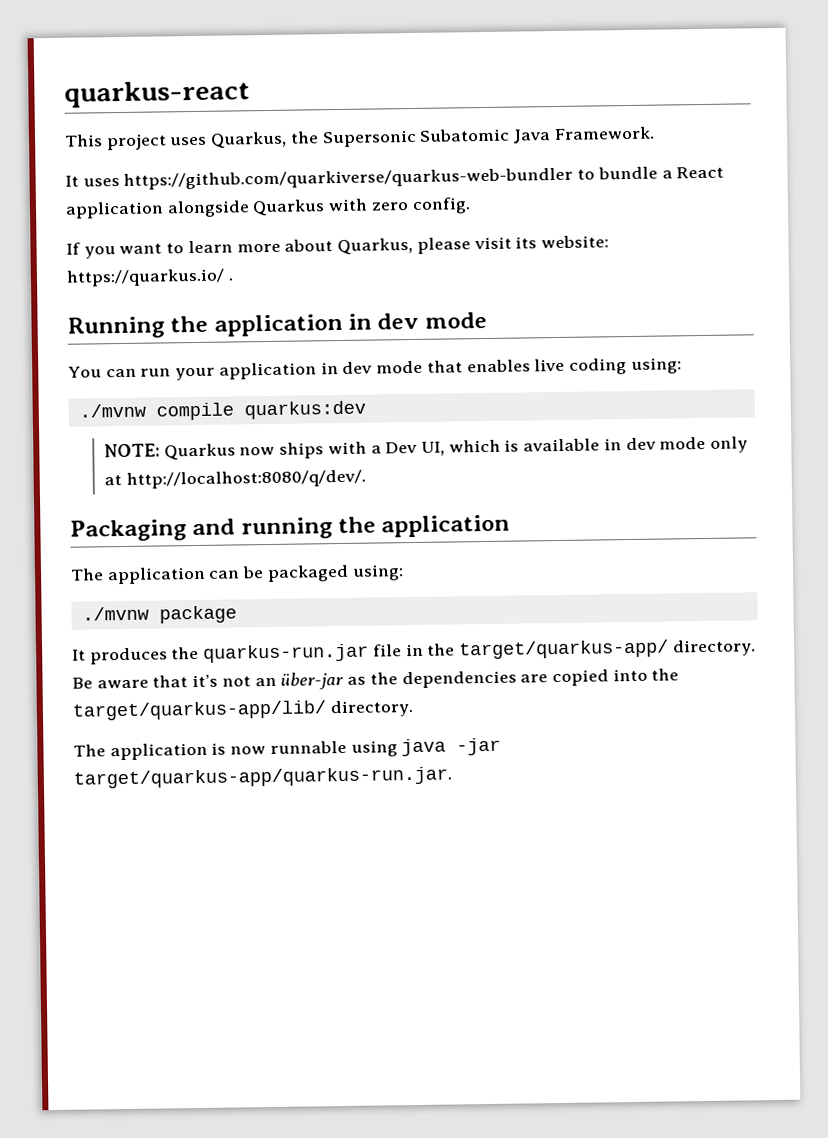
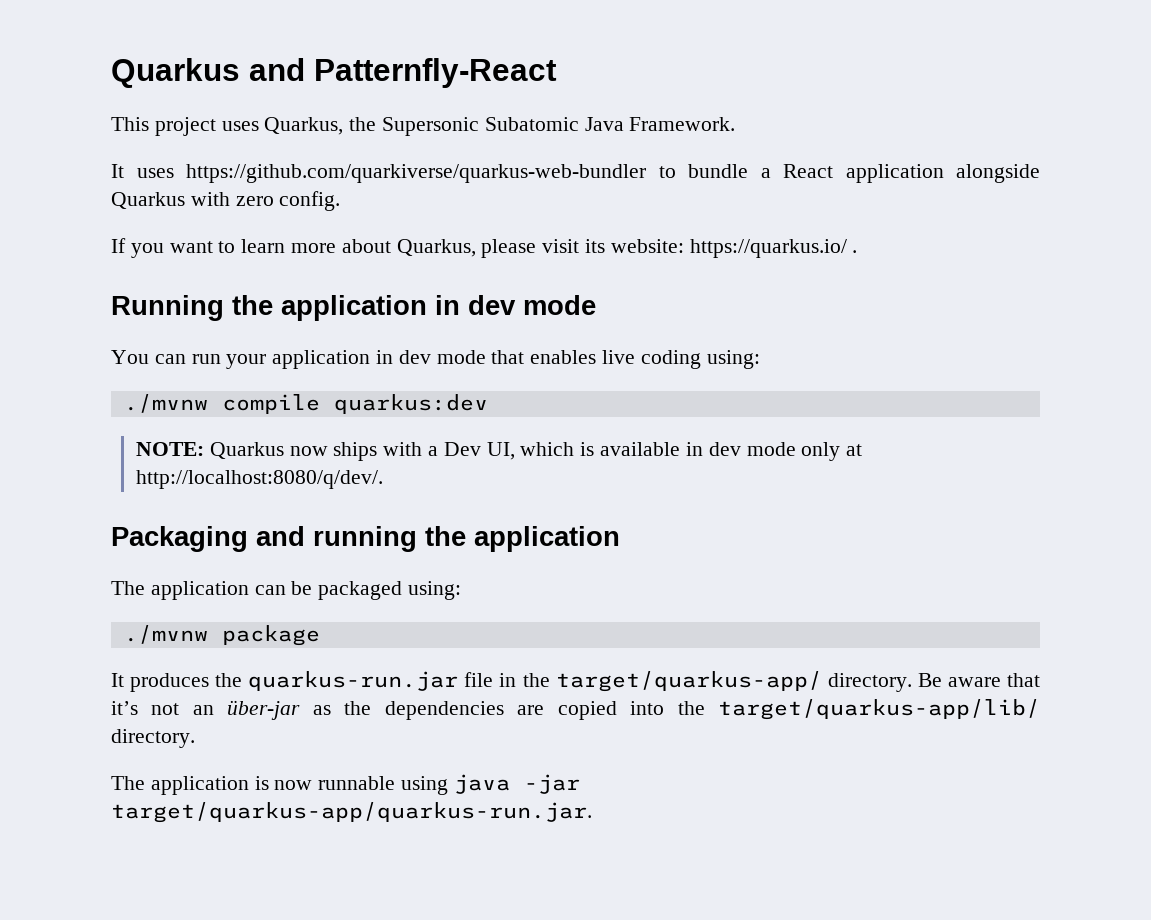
[64,80,250,108] quarkus-react -> [111,58,557,88] Quarkus and Patternfly-React

